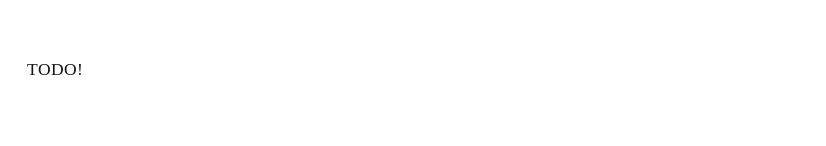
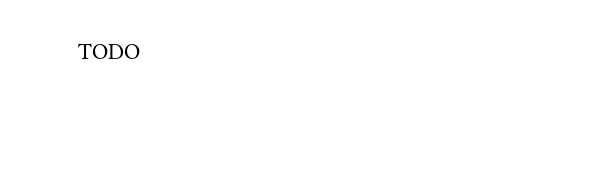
[27,64,83,75] TODO! -> [78,43,140,59] TODO

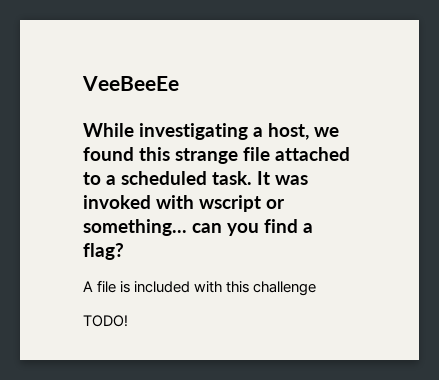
[78,43,140,59] TODO -> [82,76,179,91] [83,123,339,140] [83,147,350,164] [83,171,308,185] [83,195,285,212] [83,219,313,236] [83,243,124,260] [83,280,317,296] [83,315,128,327] VeeBeeEe // While investigating a host, we found this strange file attached to a scheduled task. It was invoked with wscript or something... can you find a flag? // A file is included with this challenge // TODO!

